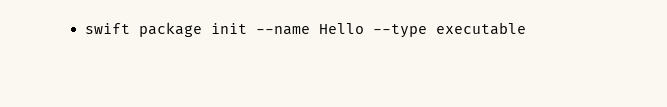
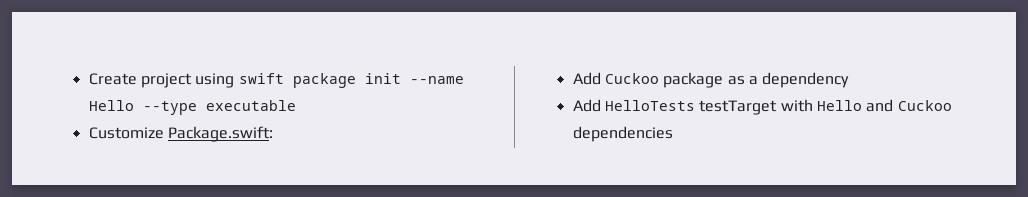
(85, 28) none -> [88,73,235,88] Create project using
(527, 28) none -> [88,126,273,142] [572,72,850,88] [572,99,952,115] [572,126,673,142] // Customize Package.swift: // Add Cuckoo package as a dependency // Add HelloTests testTarget with Hello and Cuckoo dependencies

